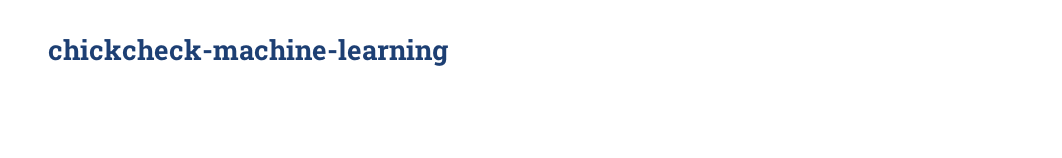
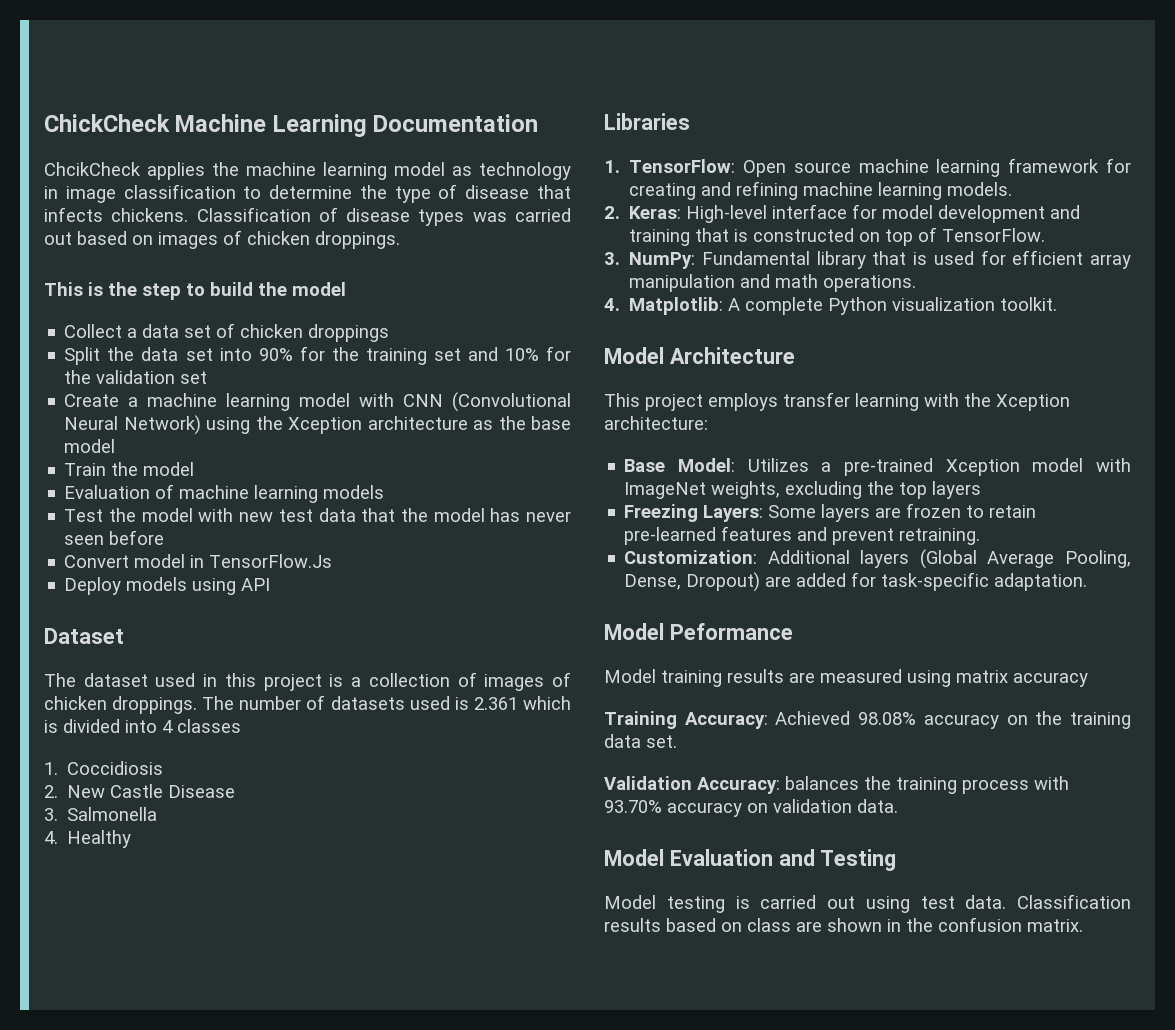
[48,39,448,66] chickcheck-machine-learning -> [44,114,539,137] [44,162,571,180] [44,184,571,203] [44,207,571,226] [44,230,400,249] [44,282,346,300] [64,323,390,342] [64,346,571,365] [64,370,208,384] [64,392,571,412] [64,415,571,435] [64,439,116,453] [64,462,195,476] [64,484,385,503] [64,508,571,522] [64,530,165,545] [64,554,333,568] [64,577,271,595] [44,628,124,644] [44,672,572,691] [44,695,571,714] [44,719,241,733] [44,761,164,775] [44,784,236,798] [44,807,158,821] [44,830,132,848] [604,113,690,130] [604,158,1131,177] [629,181,1013,200] [604,204,1081,223] [629,227,1046,246] [604,250,1131,269] [629,274,917,292] [604,297,1058,315] [604,347,795,364] [604,392,1070,411] [604,416,708,430] [624,458,1131,476] [624,481,982,499] [624,503,1037,522] [624,526,981,545] [624,549,1131,569] [624,572,1088,592] [604,623,793,640] [604,669,1088,687] [604,711,1131,729] [604,734,677,748] [604,776,1069,794] [604,799,898,817] [604,849,897,871] [604,894,1131,913] [604,917,1083,932] ChickCheck Machine Learning Documentation // ChcikCheck applies the machine learning model as technology in image classification to determine the type of disease that infects chickens. Classification of disease types was carried out based on images of chicken droppings. // This is the step to build the model // Collect a data set of chicken droppings // Split the data set into 90% for the training set and 10% for the validation set // Create a machine learning model with CNN (Convolutional Neural Network) using the Xception architecture as the base model // Train the model // Evaluation of machine learning models // Test the model with new test data that the model has never seen before // Convert model in TensorFlow.Js // Deploy models using API // Dataset // The dataset used in this project is a collection of images of chicken droppings. The number of datasets used is 2.361 which is divided into 4 classes // 1. Coccidiosis // 2. New Castle Disease // 3. Salmonella // 4. Healthy // Libraries // 1. TensorFlow: Open source machine learning framework for creating and refining machine learning models. // 2. Keras: High-level interface for model development and training that is constructed on top of TensorFlow. // 3. NumPy: Fundamental library that is used for efficient array manipulation and math operations. // 4. Matplotlib: A complete Python visualization toolkit. // Model Architecture // This project employs transfer learning with the Xception architecture: // Base Model: Utilizes a pre-trained Xception model with ImageNet weights, excluding the top layers // Freezing Layers: Some layers are frozen to retain pre-learned features and prevent retraining. // Customization: Additional layers (Global Average Pooling, Dense, Dropout) are added for task-specific adaptation. // Model Peformance // Model training results are measured using matrix accuracy // Training Accuracy: Achieved 98.08% accuracy on the training data set. // Validation Accuracy: balances the training process with 93.70% accuracy on validation data. // Model Evaluation and Testing // Model testing is carried out using test data. Classification results based on class are shown in the confusion matrix.

